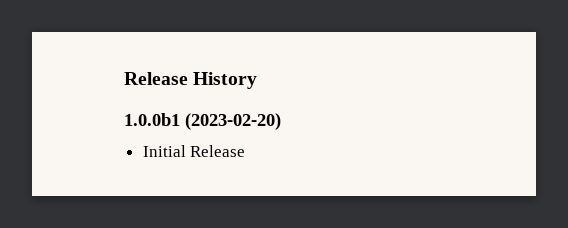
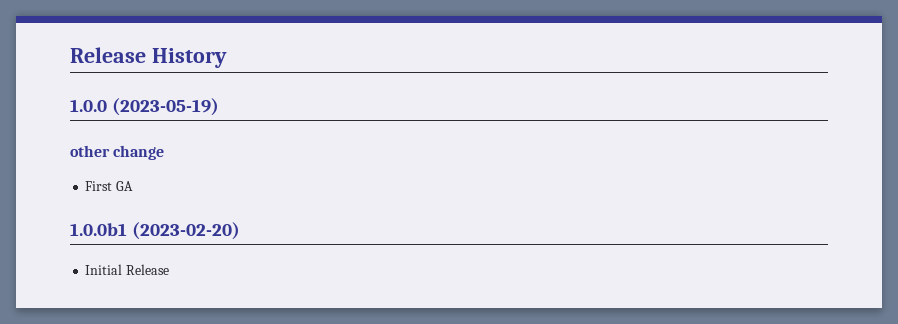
(258, 80) none -> [70,98,220,116] [70,145,165,160] [85,181,134,191] // 1.0.0 (2023-05-19) // other change // First GA

